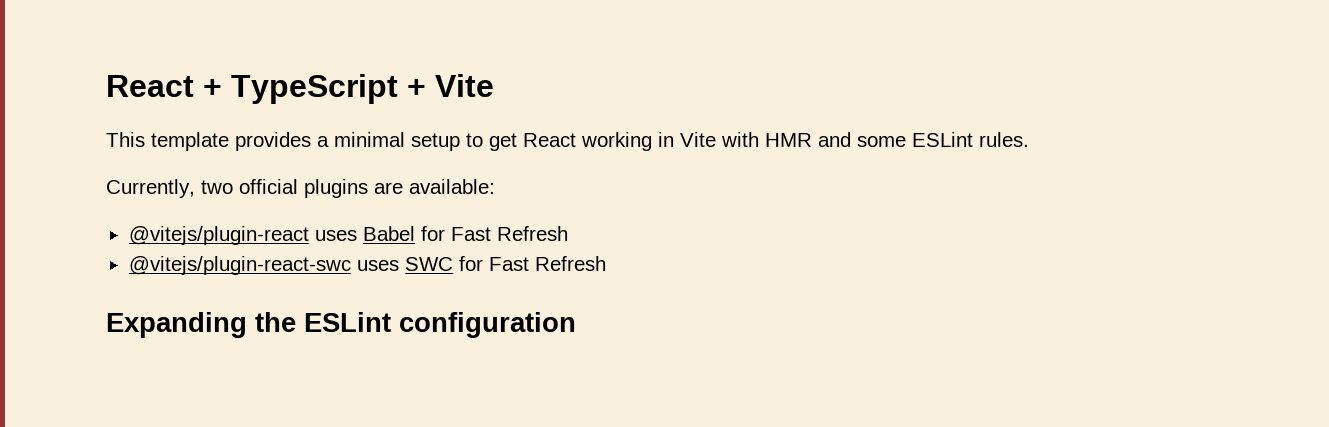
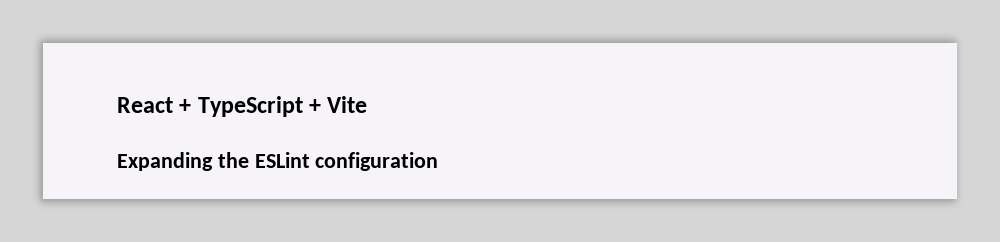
[106,132,1029,151] [106,179,495,198] [128,226,568,245] [128,256,606,275] // This template provides a minimal setup to get React working in Vite with HMR and some ESLint rules. // Currently, two official plugins are available: // @vitejs/plugin-react uses Babel for Fast Refresh // @vitejs/plugin-react-swc uses SWC for Fast Refresh -> (368, 104) none

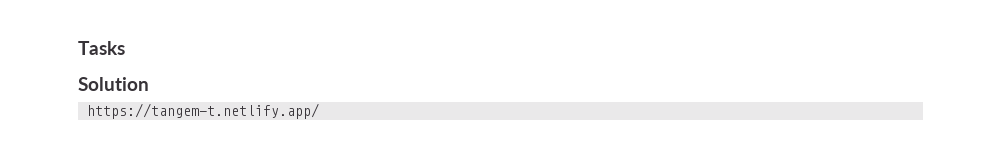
[117,96,368,117] [117,152,439,171] React + TypeScript + Vite // Expanding the ESLint configuration -> [78,41,125,55] [78,77,149,91] [86,103,319,119] Tasks // Solution // https://tangem-t.netlify.app/

